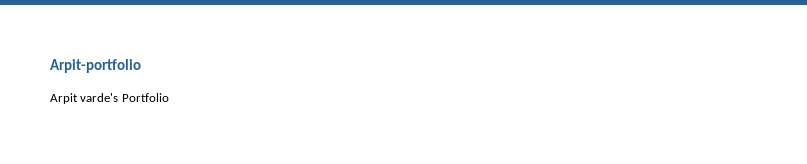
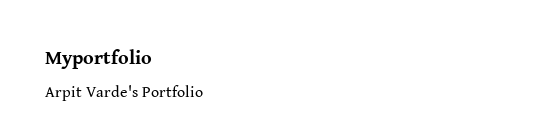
[50,59,141,73] Arpit-portfolio -> [45,49,152,69] Myportfolio
[80,93,119,102] varde's -> [86,85,139,97] Varde's

